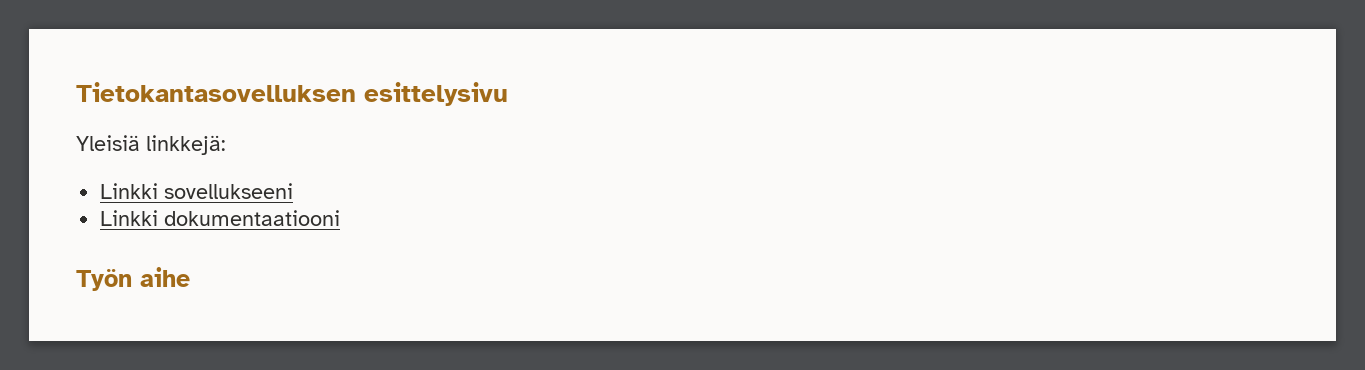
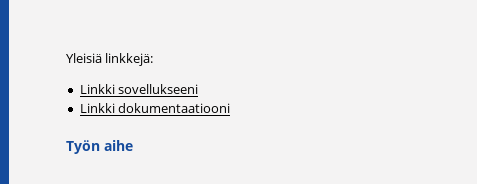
[76,82,508,106] Tietokantasovelluksen esittelysivu // -> (66, 58) none

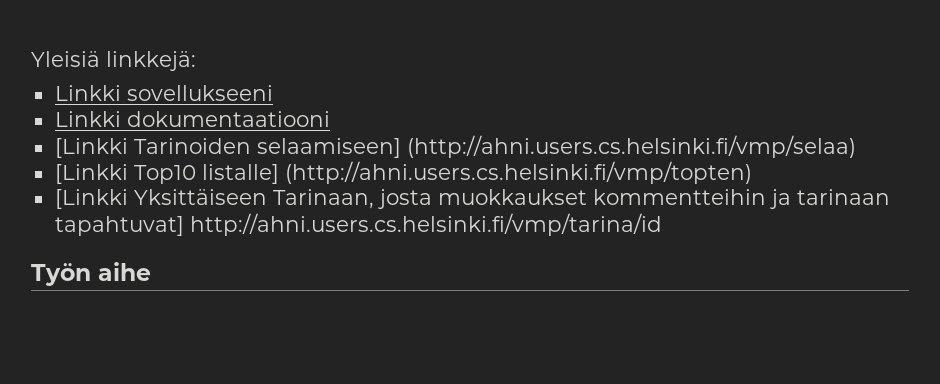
(231, 108) none -> [54,135,856,158] [54,161,752,184] [54,189,890,209] [54,213,662,236] // [Linkki Tarinoiden selaamiseen] (http://ahni.users.cs.helsinki.fi/vmp/selaa) // [Linkki Top10 listalle] (http://ahni.users.cs.helsinki.fi/vmp/topten) // [Linkki Yksittäiseen Tarinaan, josta muokkaukset kommentteihin ja tarinaan tapahtuvat] http://ahni.users.cs.helsinki.fi/vmp/tarina/id

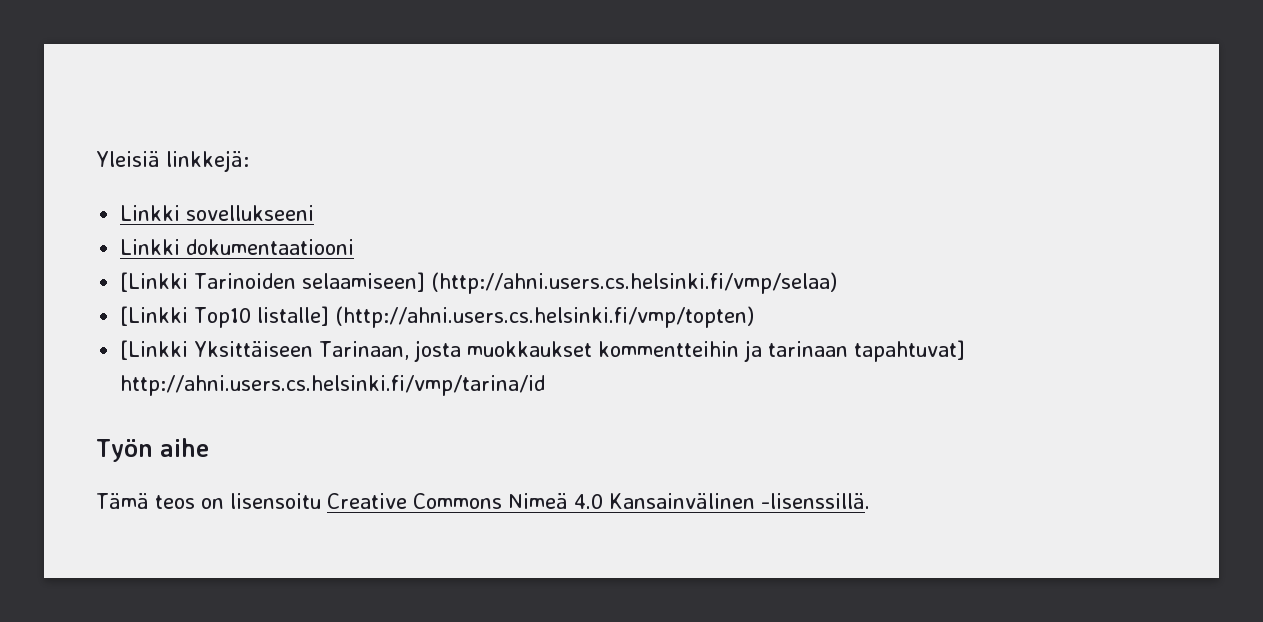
(151, 271) none -> [96,493,870,509] // Tämä teos on lisensoitu Creative Commons Nimeä 4.0 Kansainvälinen -lisenssillä.

